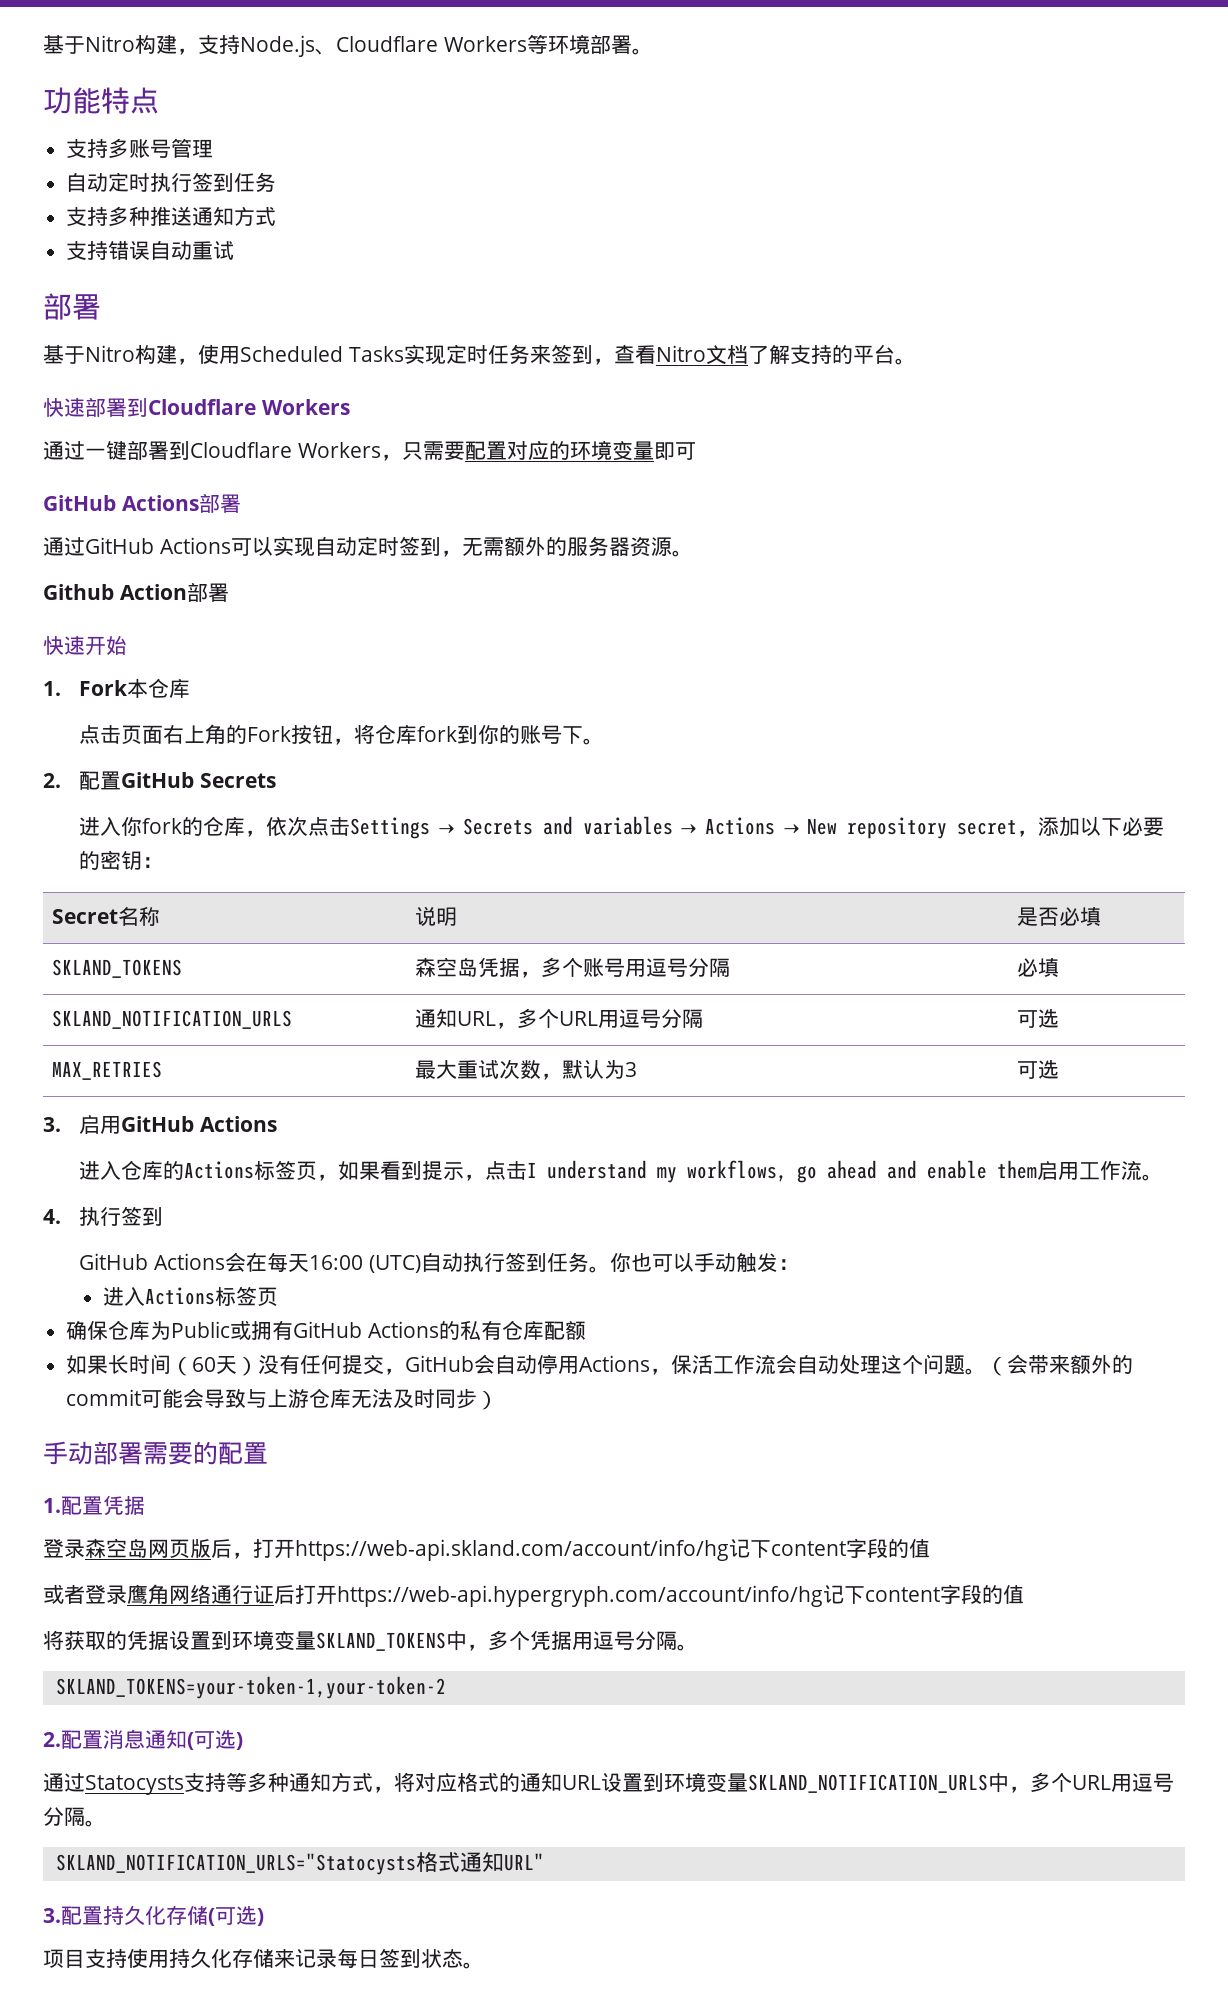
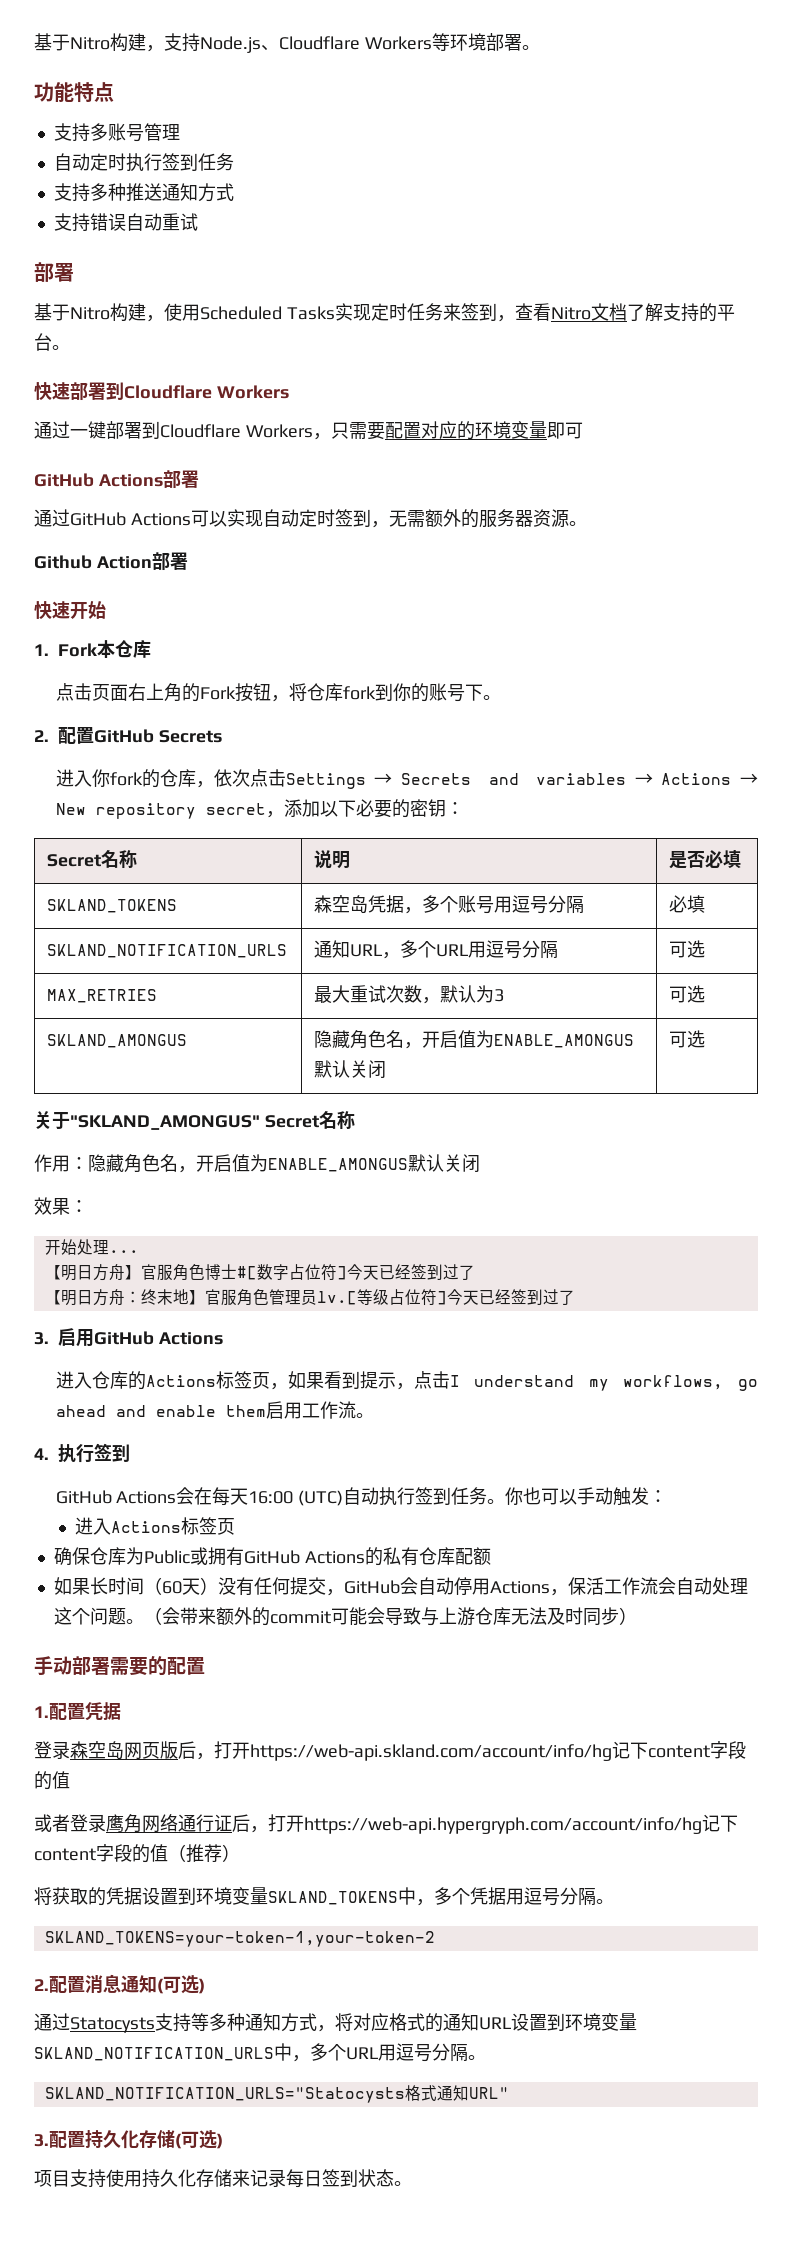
(1060, 1069) none -> [47,1034,188,1048] [314,1030,635,1049] [314,1060,387,1079] [669,1030,706,1048] [34,1111,355,1130] [34,1154,480,1173] [34,1197,88,1215] [44,1239,139,1255] [44,1264,475,1281] [44,1289,575,1306] // SKLAND_AMONGUS | 隐藏角色名，开启值为ENABLE_AMONGUS默认关闭 | 可选 // 关于"SKLAND_AMONGUS" Secret名称 // 作用：隐藏角色名，开启值为ENABLE_AMONGUS默认关闭 // 效果： // 开始处理... // 【明日方舟】官服角色博士#[数字占位符]今天已经签到过了 // 【明日方舟：终末地】官服角色管理员lv.[等级占位符]今天已经签到过了
(295, 1594) none -> [250,1826,268,1833] ，
(1024, 1594) none -> [168,1844,240,1863] （推荐）

